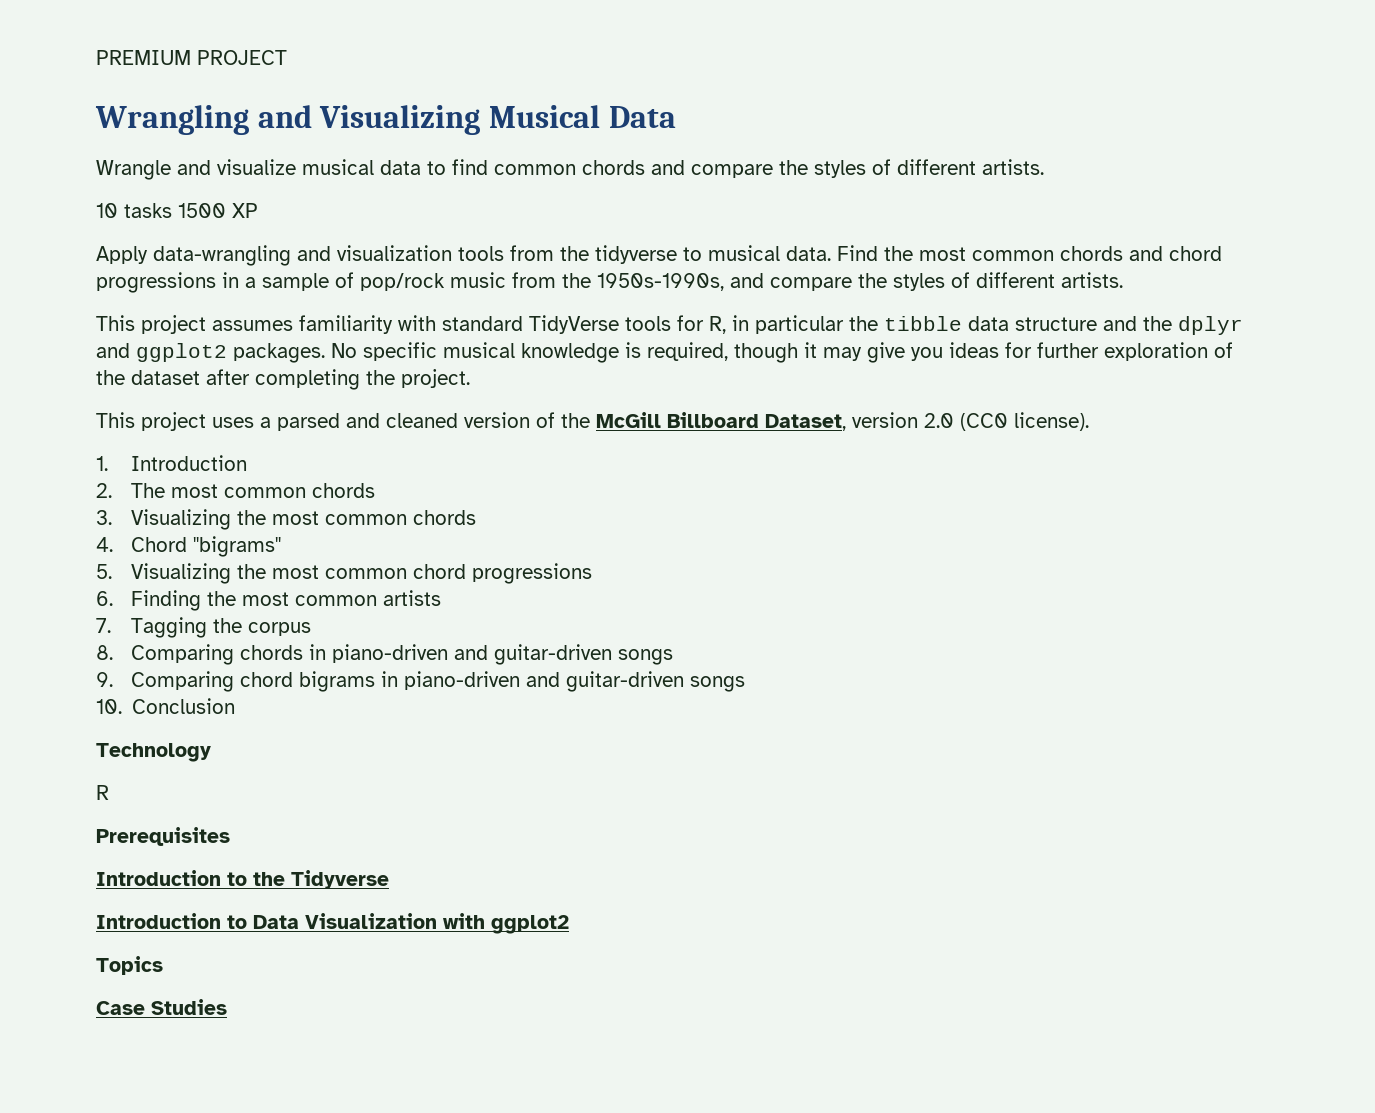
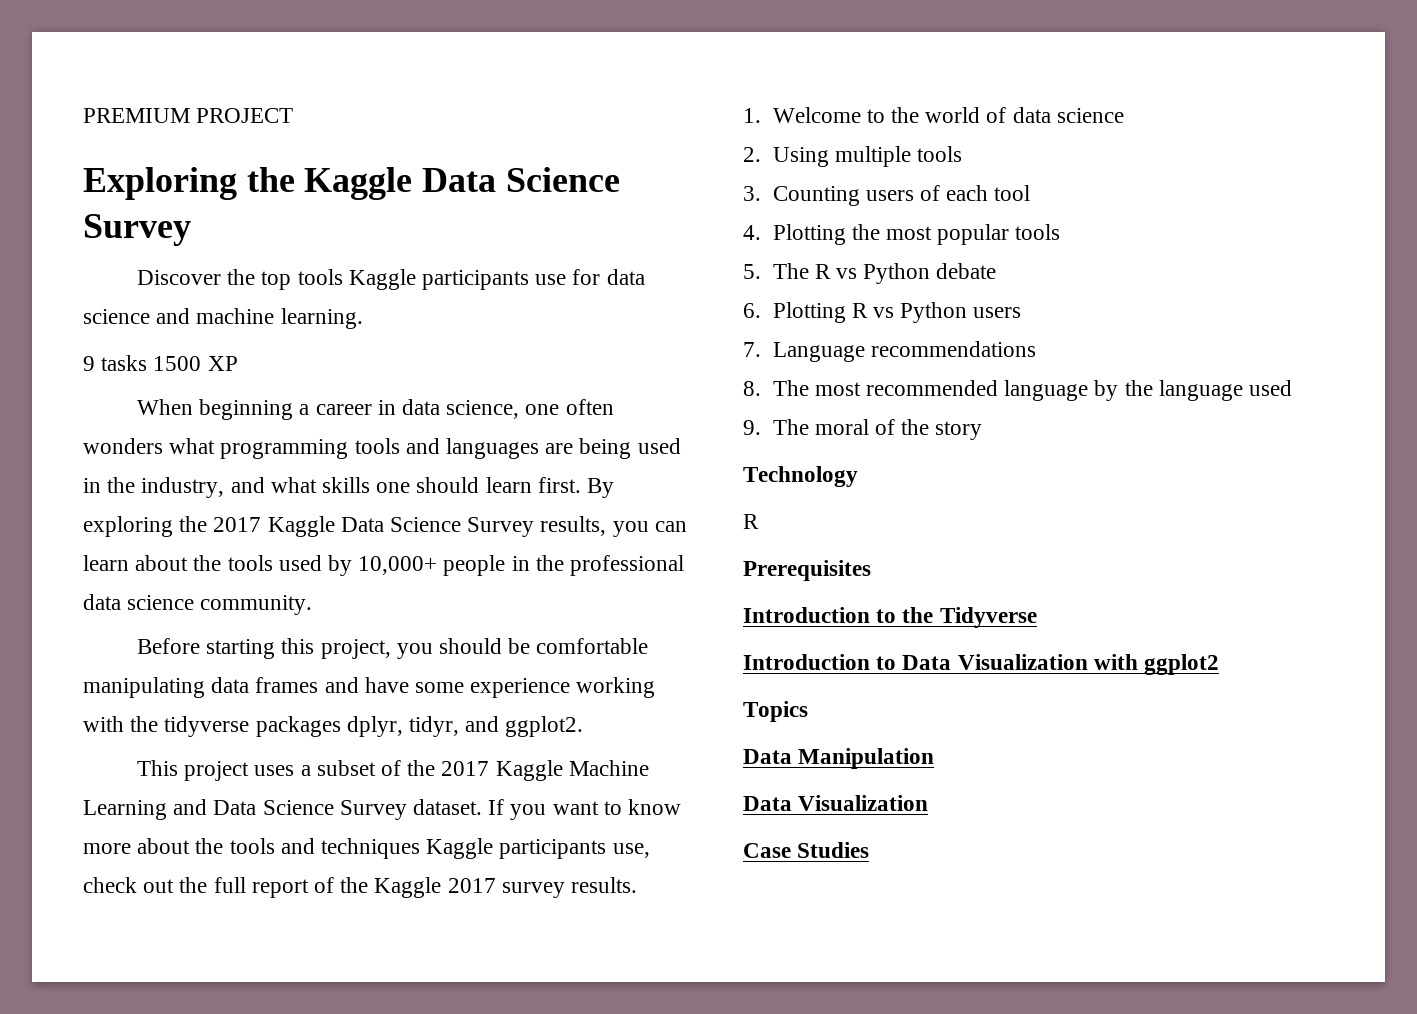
[95,105,676,135] [96,159,1044,180] [96,203,258,218] [96,245,1222,266] [96,272,1123,293] [96,315,1243,335] [96,342,1233,363] [96,369,470,390] [96,412,1089,431] [96,455,247,471] [96,483,375,498] [96,509,476,530] [96,536,281,557] [96,563,592,584] [96,590,441,611] [96,617,311,638] [96,644,673,665] [96,671,745,692] [96,698,236,714] Wrangling and Visualizing Musical Data // Wrangle and visualize musical data to find common chords and compare the styles of different artists. // 10 tasks 1500 XP // Apply data-wrangling and visualization tools from the tidyverse to musical data. Find the most common chords and chord progressions in a sample of pop/rock music from the 1950s-1990s, and compare the styles of different artists. // This project assumes familiarity with standard TidyVerse tools for R, in particular the tibble data structure and the dplyr and ggplot2 packages. No specific musical knowledge is required, though it may give you ideas for further exploration of the dataset after completing the project. // This project uses a parsed and cleaned version of the McGill Billboard Dataset, version 2.0 (CC0 license). // 1. Introduction // 2. The most common chords // 3. Visualizing the most common chords // 4. Chord "bigrams" // 5. Visualizing the most common chord progressions // 6. Finding the most common artists // 7. Tagging the corpus // 8. Comparing chords in piano-driven and guitar-driven songs // 9. Comparing chord bigrams in piano-driven and guitar-driven songs // 10. Conclusion -> [83,167,620,200] [83,214,191,246] [136,269,645,290] [83,308,363,329] [83,355,238,371] [136,399,614,420] [83,438,681,459] [83,477,615,498] [83,516,687,537] [83,555,685,576] [83,594,313,615] [136,638,649,659] [83,677,656,698] [83,716,584,737] [136,760,649,781] [83,799,682,820] [83,838,650,859] [83,877,638,898] [743,107,1124,123] [743,146,962,167] [743,185,1031,206] [743,224,1061,245] [743,263,997,284] [743,302,1022,323] [743,341,1036,362] [743,380,1292,401] [743,419,983,440] Exploring the Kaggle Data Science Survey // Discover the top tools Kaggle participants use for data science and machine learning. // 9 tasks 1500 XP // When beginning a career in data science, one often wonders what programming tools and languages are being used in the industry, and what skills one should learn first. By exploring the 2017 Kaggle Data Science Survey results, you can learn about the tools used by 10,000+ people in the professional data science community. // Before starting this project, you should be comfortable manipulating data frames and have some experience working with the tidyverse packages dplyr, tidyr, and ggplot2. // This project uses a subset of the 2017 Kaggle Machine Learning and Data Science Survey dataset. If you want to know more about the tools and techniques Kaggle participants use, check out the full report of the Kaggle 2017 survey results. // 1. Welcome to the world of data science // 2. Using multiple tools // 3. Counting users of each tool // 4. Plotting the most popular tools // 5. The R vs Python debate // 6. Plotting R vs Python users // 7. Language recommendations // 8. The most recommended language by the language used // 9. The moral of the story
(163, 965) none -> [743,748,935,769] [743,795,929,811] // Data Manipulation // Data Visualization

